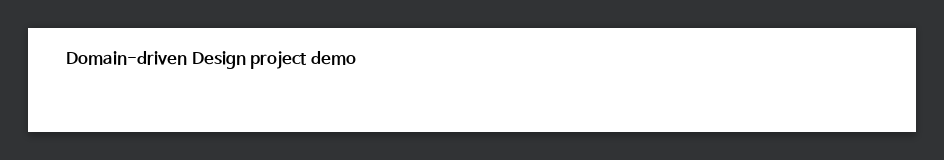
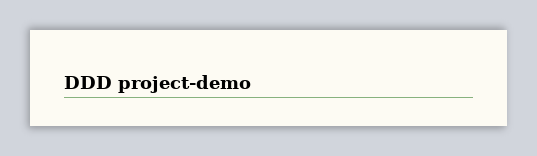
[66,51,356,69] Domain-driven Design project demo -> [64,75,251,93] DDD project-demo

